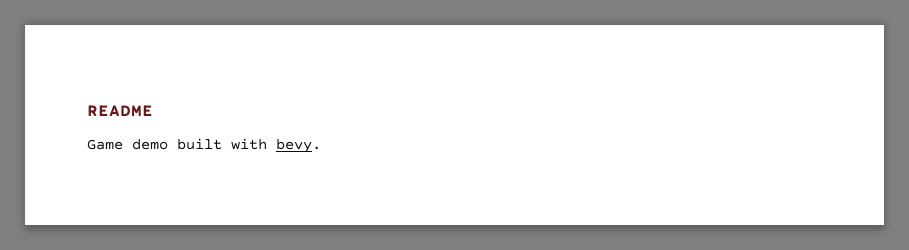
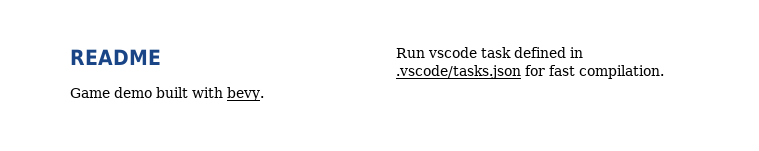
(321, 146) none -> [396,47,583,58] [396,65,664,79] // Run vscode task defined in .vscode/tasks.json for fast compilation.

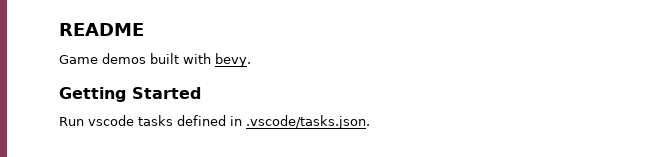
[114,87,152,98] demo -> [102,53,146,64] demos
(264, 94) none -> [59,87,201,102] // Getting Started
[481,47,511,58] task -> [138,115,173,126] tasks
[396,65,664,79] .vscode/tasks.json for fast compilation. -> [246,115,370,129] .vscode/tasks.json.

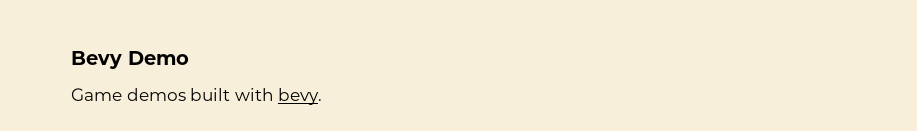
[59,23,144,36] README -> [71,51,189,69] Bevy Demo
[59,87,201,102] [59,115,370,129] // Getting Started // Run vscode tasks defined in .vscode/tasks.json. -> (323, 96) none

